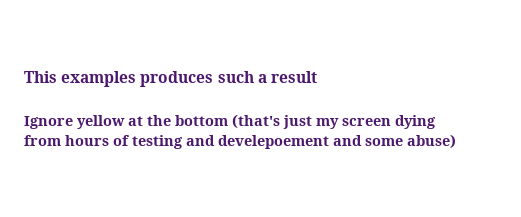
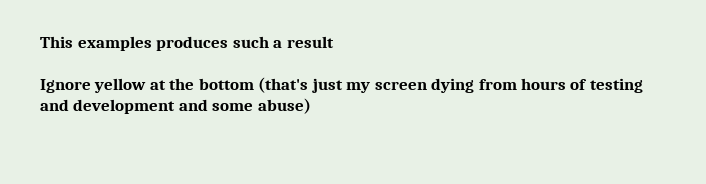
[218,135,329,149] develepoement -> [73,99,176,114] development

